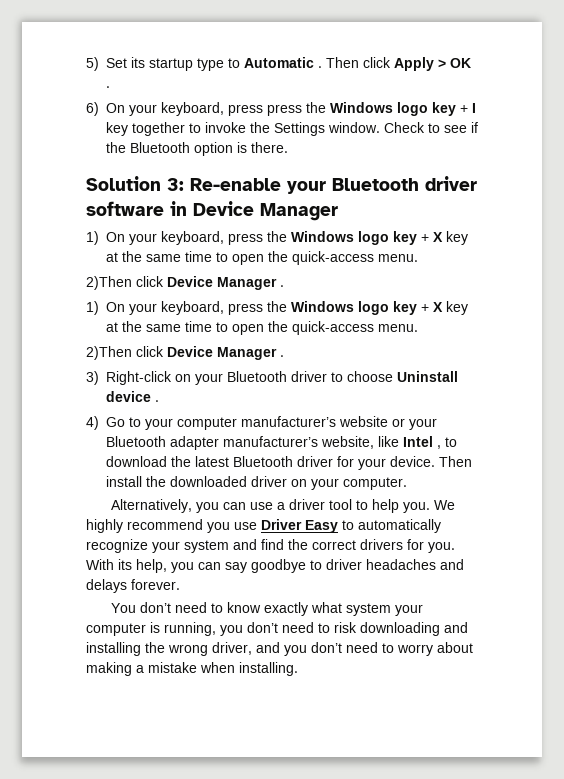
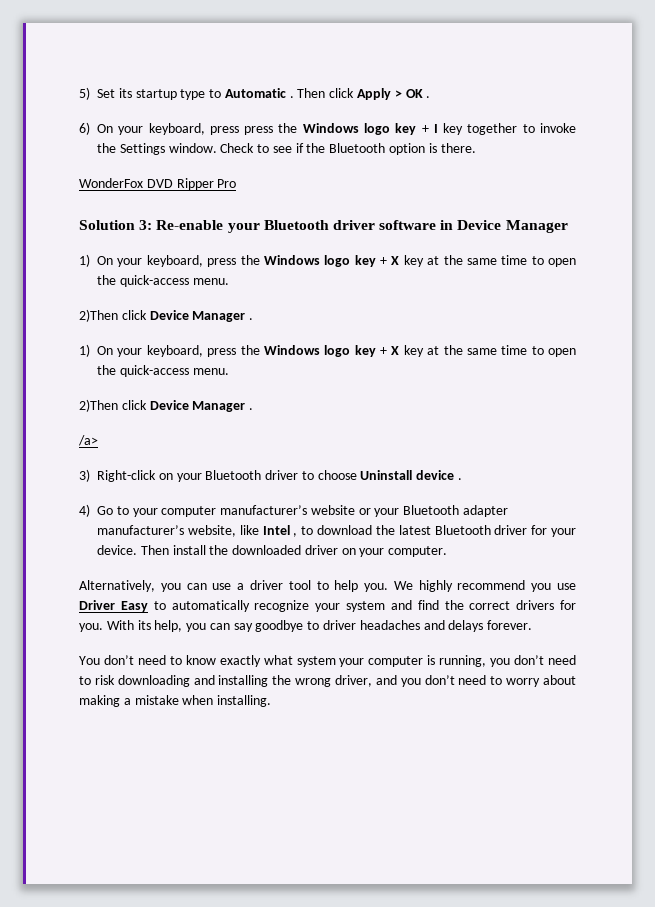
(288, 147) none -> [79,178,237,190] // WonderFox DVD Ripper Pro
(284, 356) none -> [78,435,98,446] // /a>

